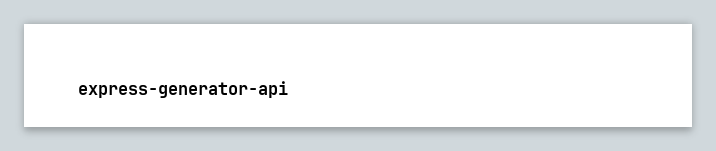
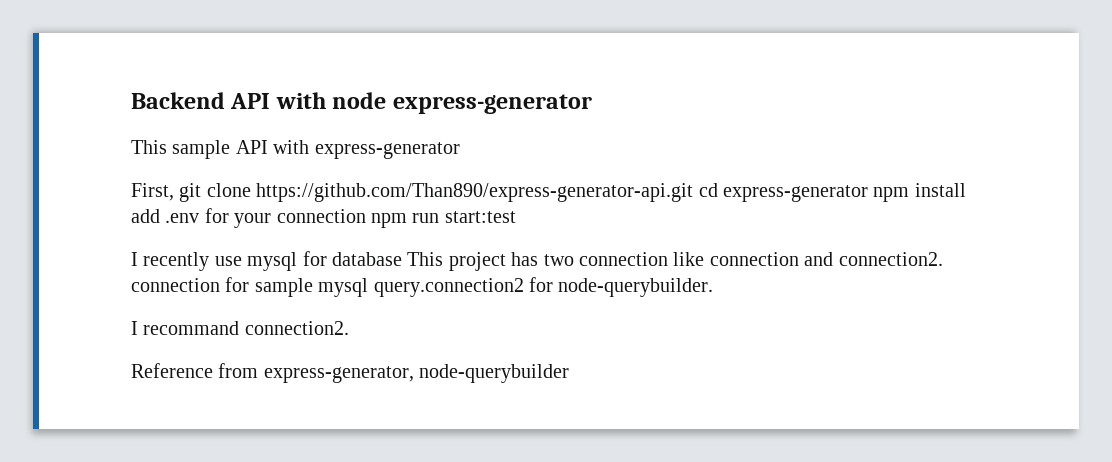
[78,81,288,98] express-generator-api -> [131,92,592,114] [131,140,460,159] [131,183,966,202] [131,208,516,228] [131,251,943,271] [131,277,714,297] [131,321,349,335] [131,363,570,383] Backend API with node express-generator // This sample API with express-generator // First, git clone https://github.com/Than890/express-generator-api.git cd express-generator npm install add .env for your connection npm run start:test // I recently use mysql for database This project has two connection like connection and connection2. connection for sample mysql query.connection2 for node-querybuilder. // I recommand connection2. // Reference from express-generator, node-querybuilder

